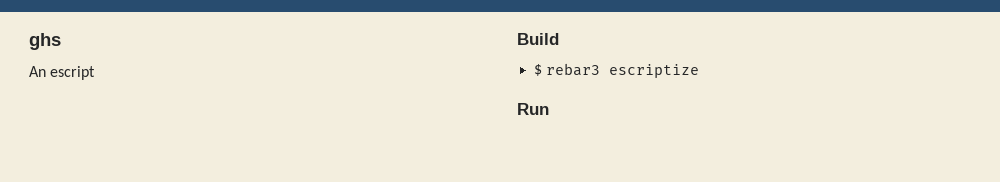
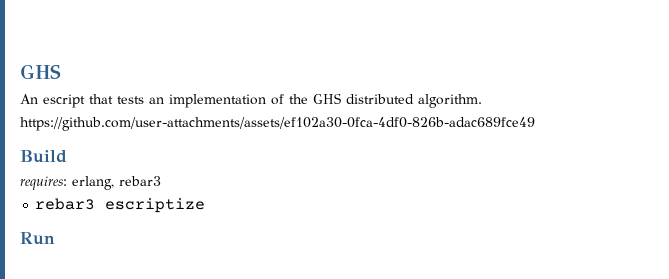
[29,33,61,50] ghs -> [20,64,61,79] GHS
[517,33,559,45] [534,64,543,76] // Build // $ -> [89,93,482,108] [20,117,535,131] [20,150,67,163] [20,176,161,190] that tests an implementation of the GHS distributed algorithm. // https://github.com/user-attachments/assets/ef102a30-0fca-4df0-826b-adac689fce49 // Build // requires: erlang, rebar3 //

